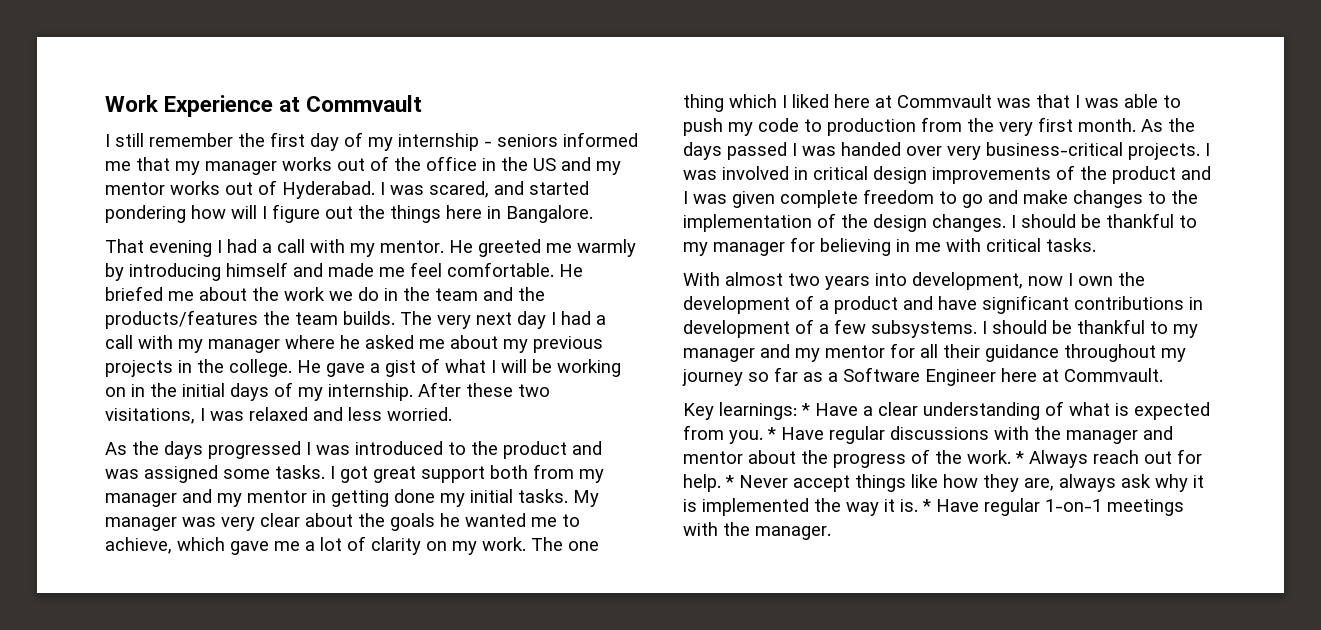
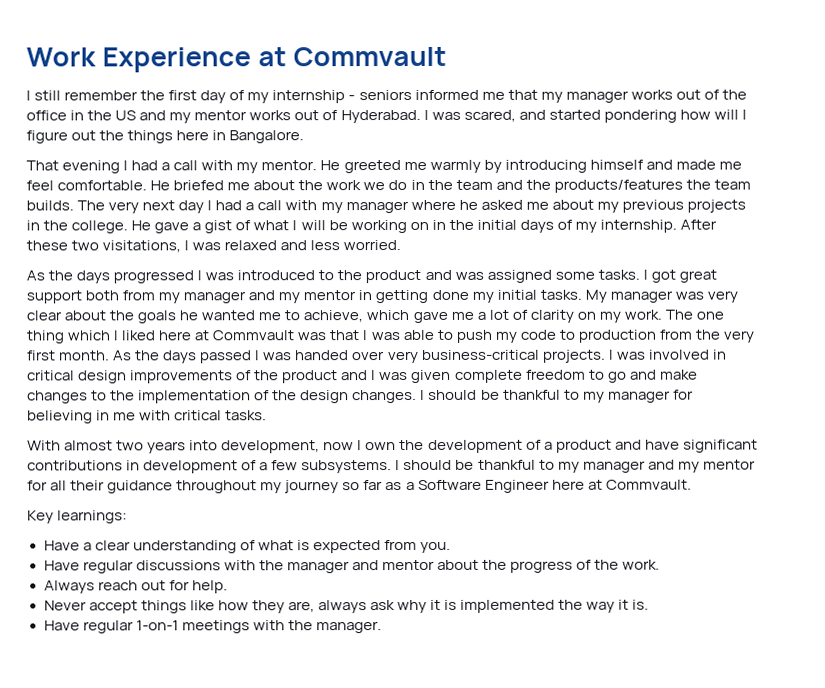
[801,403,810,416] * -> (128, 517) //
[767,427,776,440] * -> (451, 547) //
[1015,451,1024,464] * -> (661, 564) //
[725,475,734,488] * -> (228, 587) //
[922,499,931,512] * -> (650, 604) //

